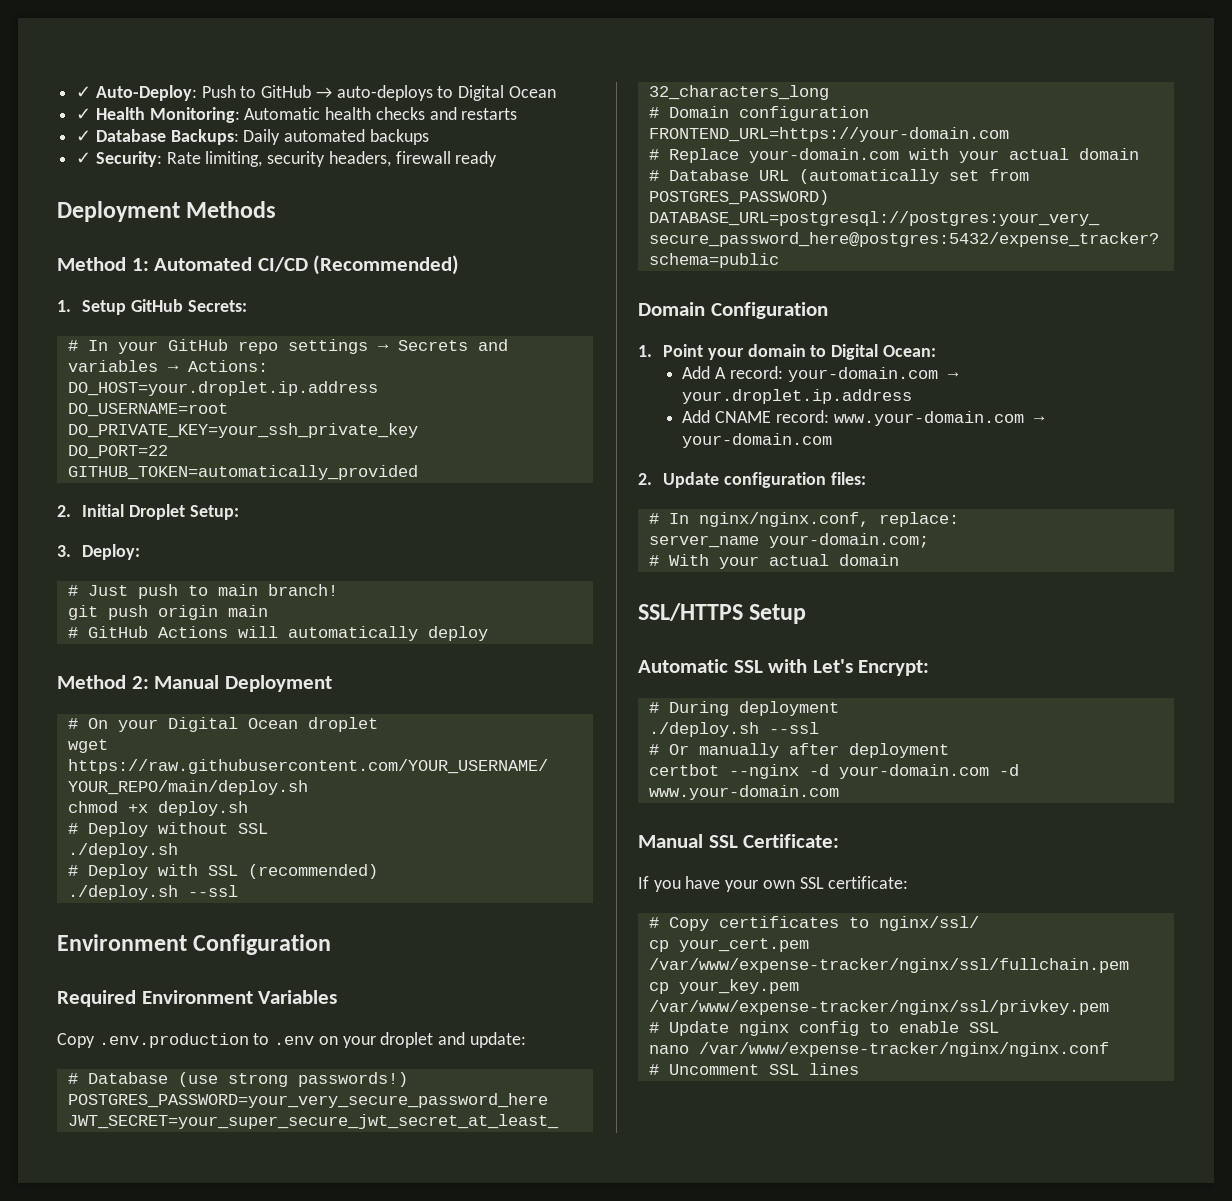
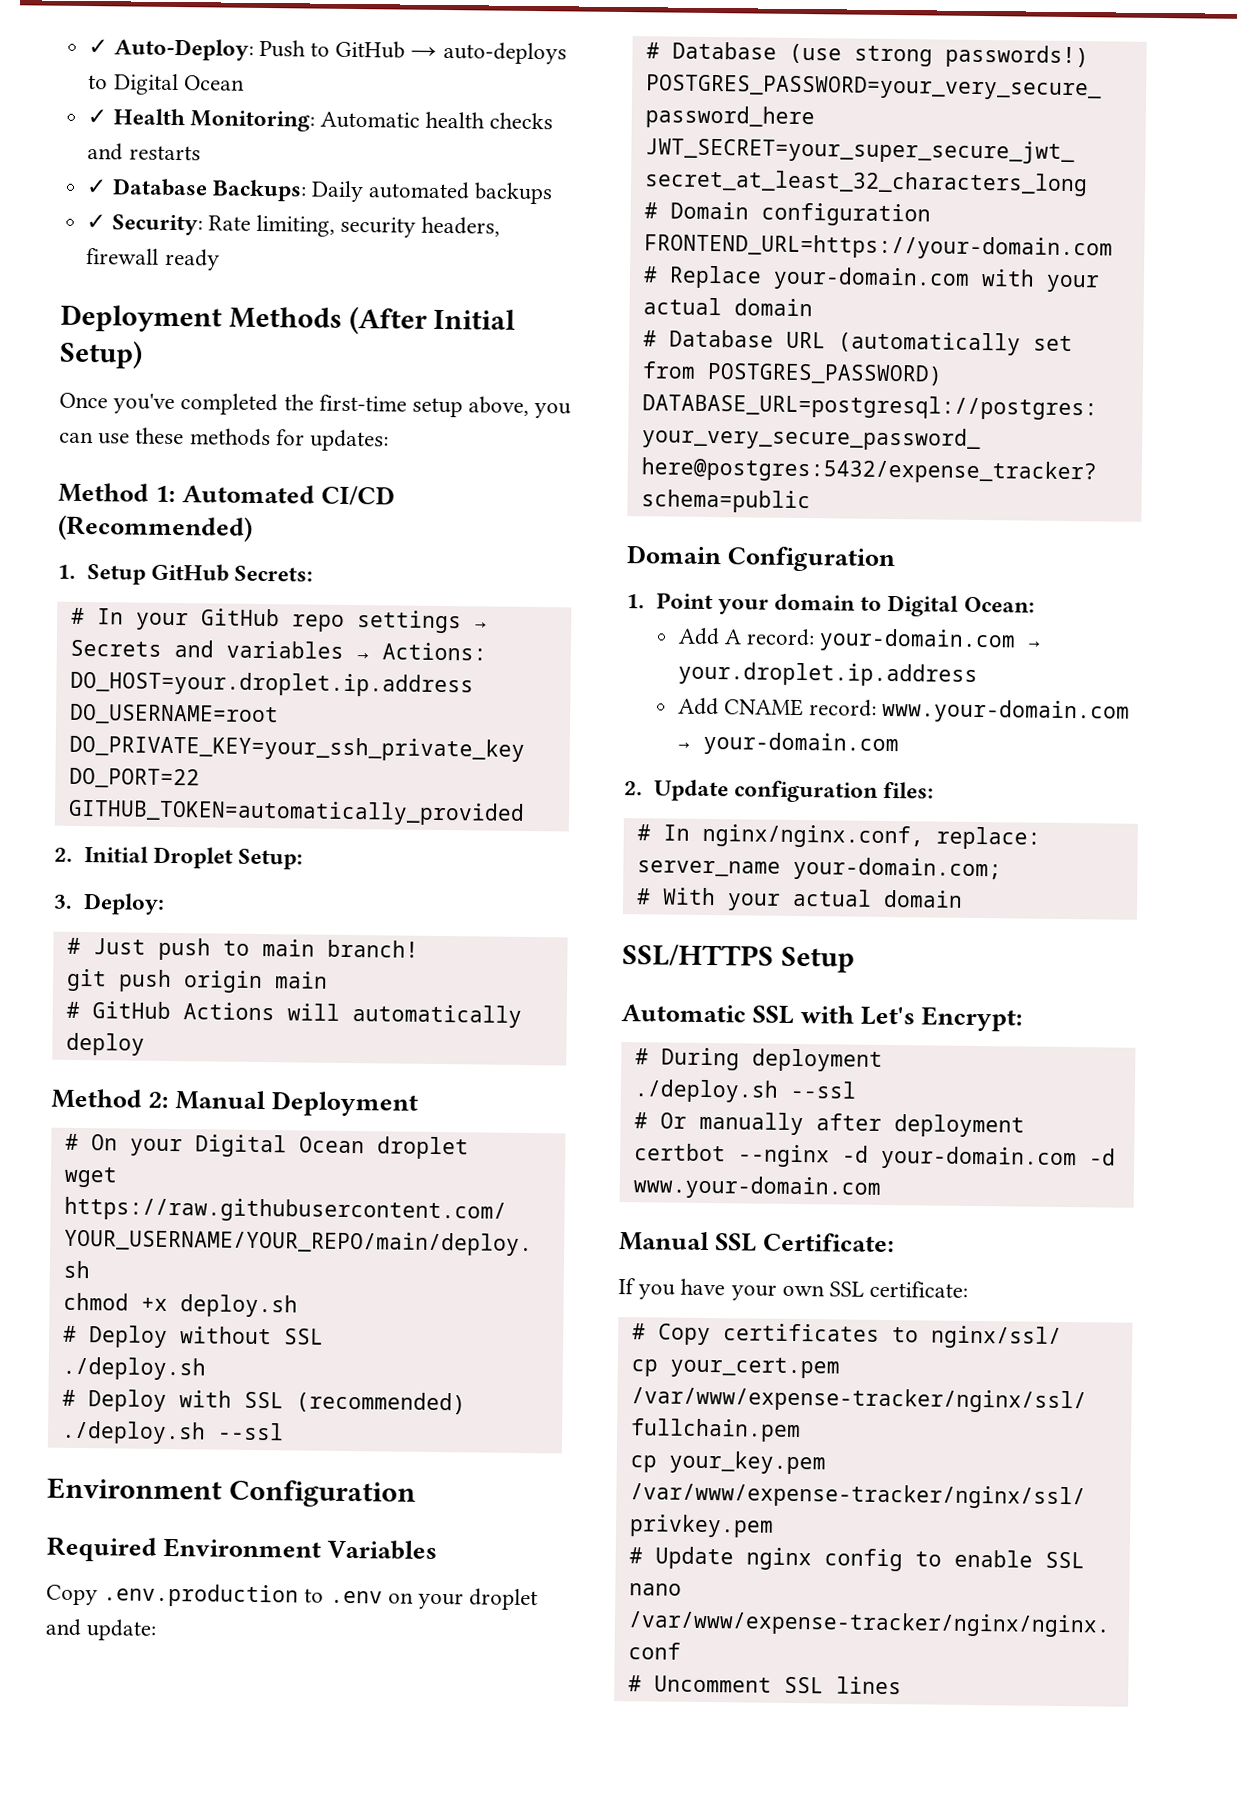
(277, 209) none -> [348,305,517,335] [59,339,143,369] [59,392,572,419] [59,427,390,452] (After Initial Setup) // Once you've completed the first-time setup above, you can use these methods for updates:

